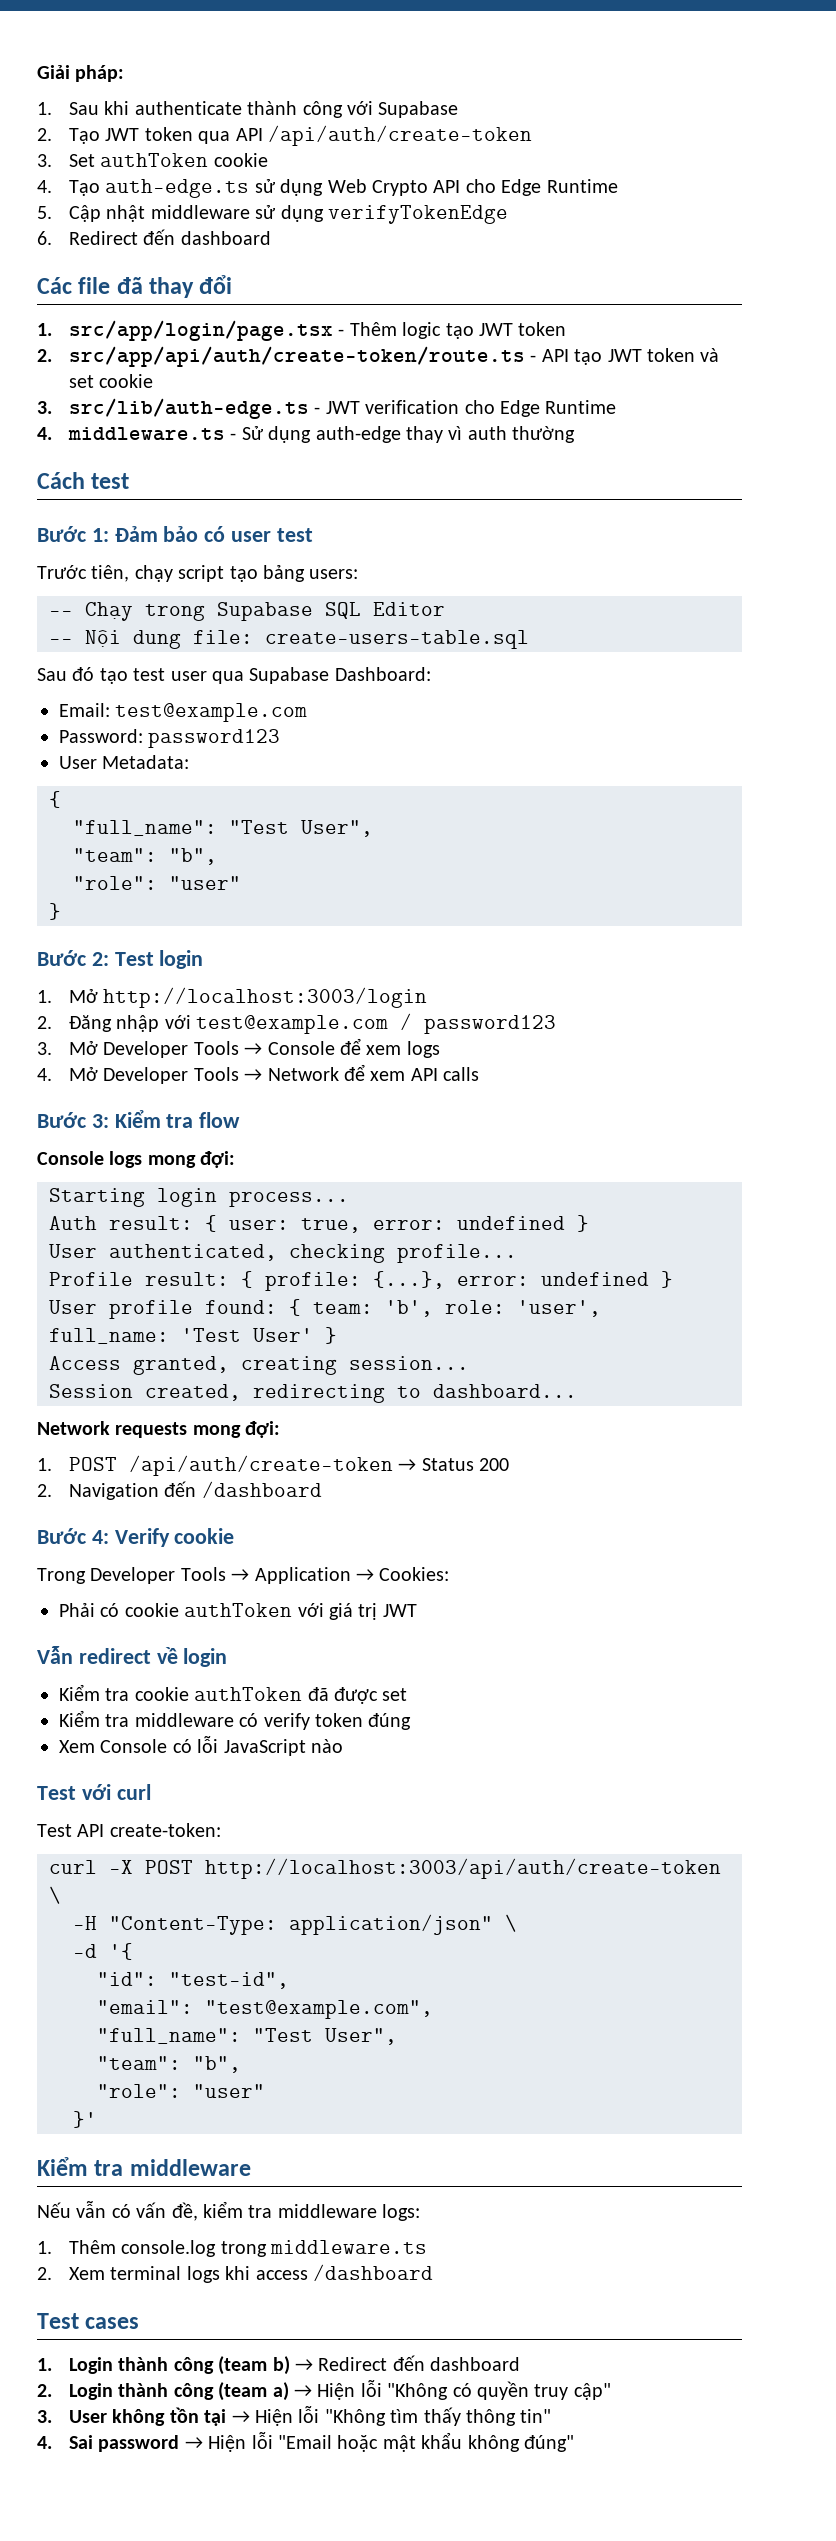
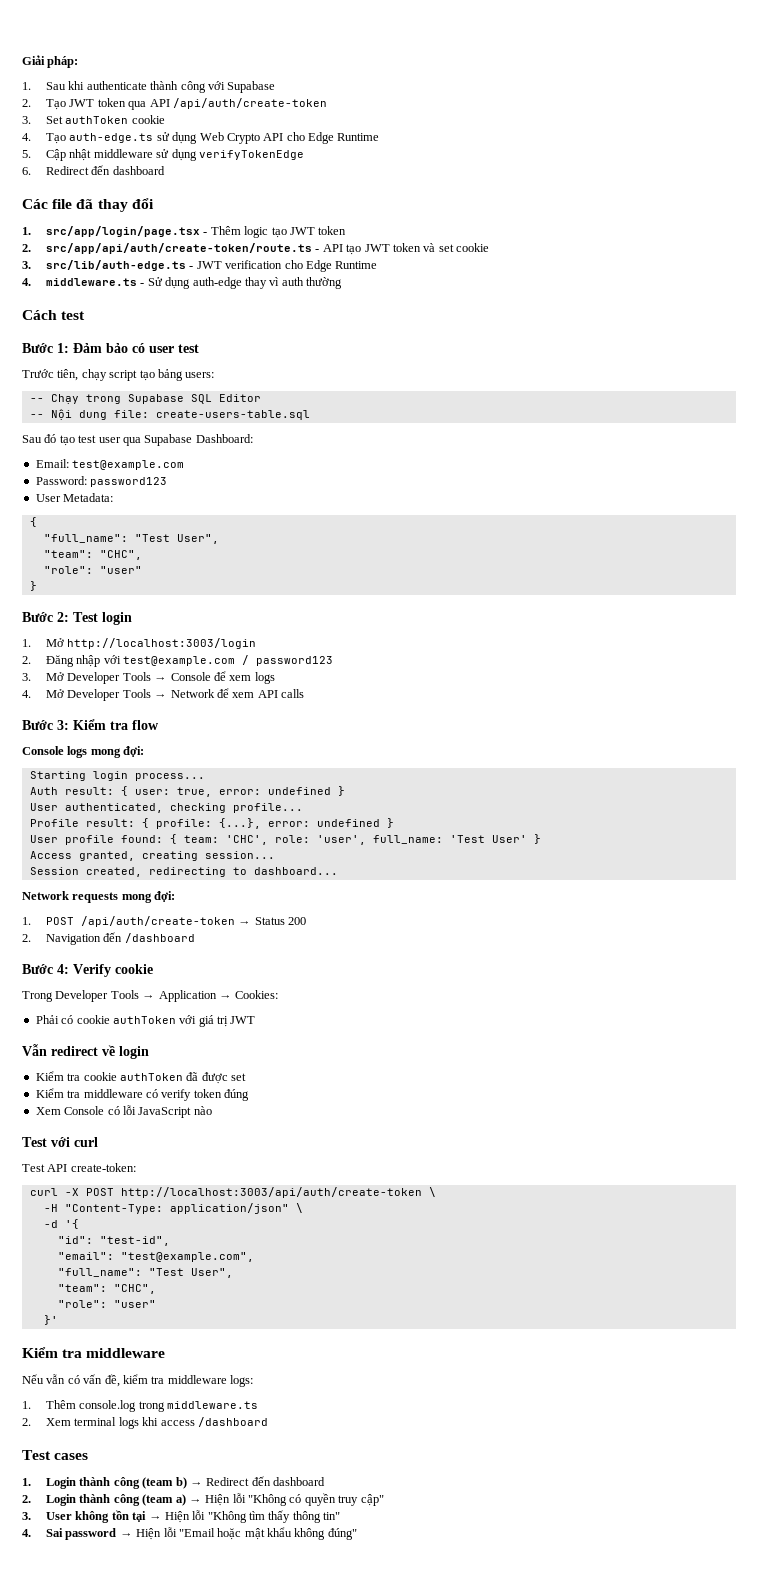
[169,848,217,865] "b", -> [99,550,142,560] "CHC",
[385,1300,433,1317] 'b', -> [225,835,268,845] 'CHC',
[193,2056,241,2073] "b", -> [113,1284,156,1294] "CHC",

